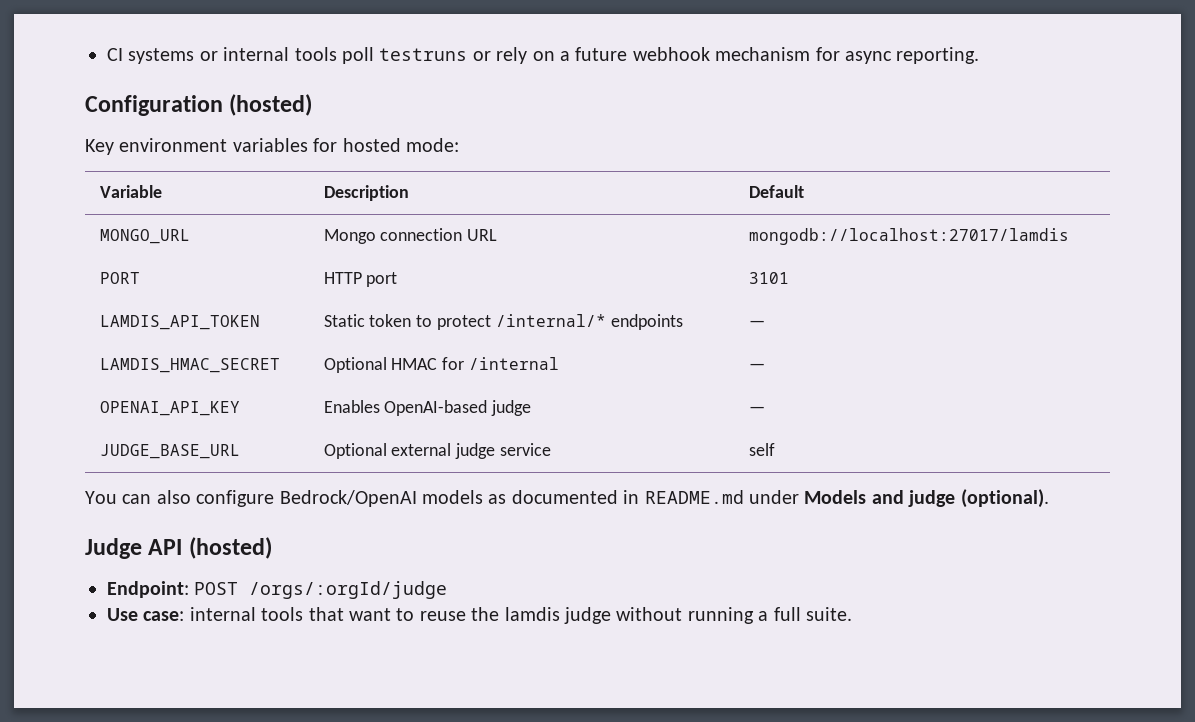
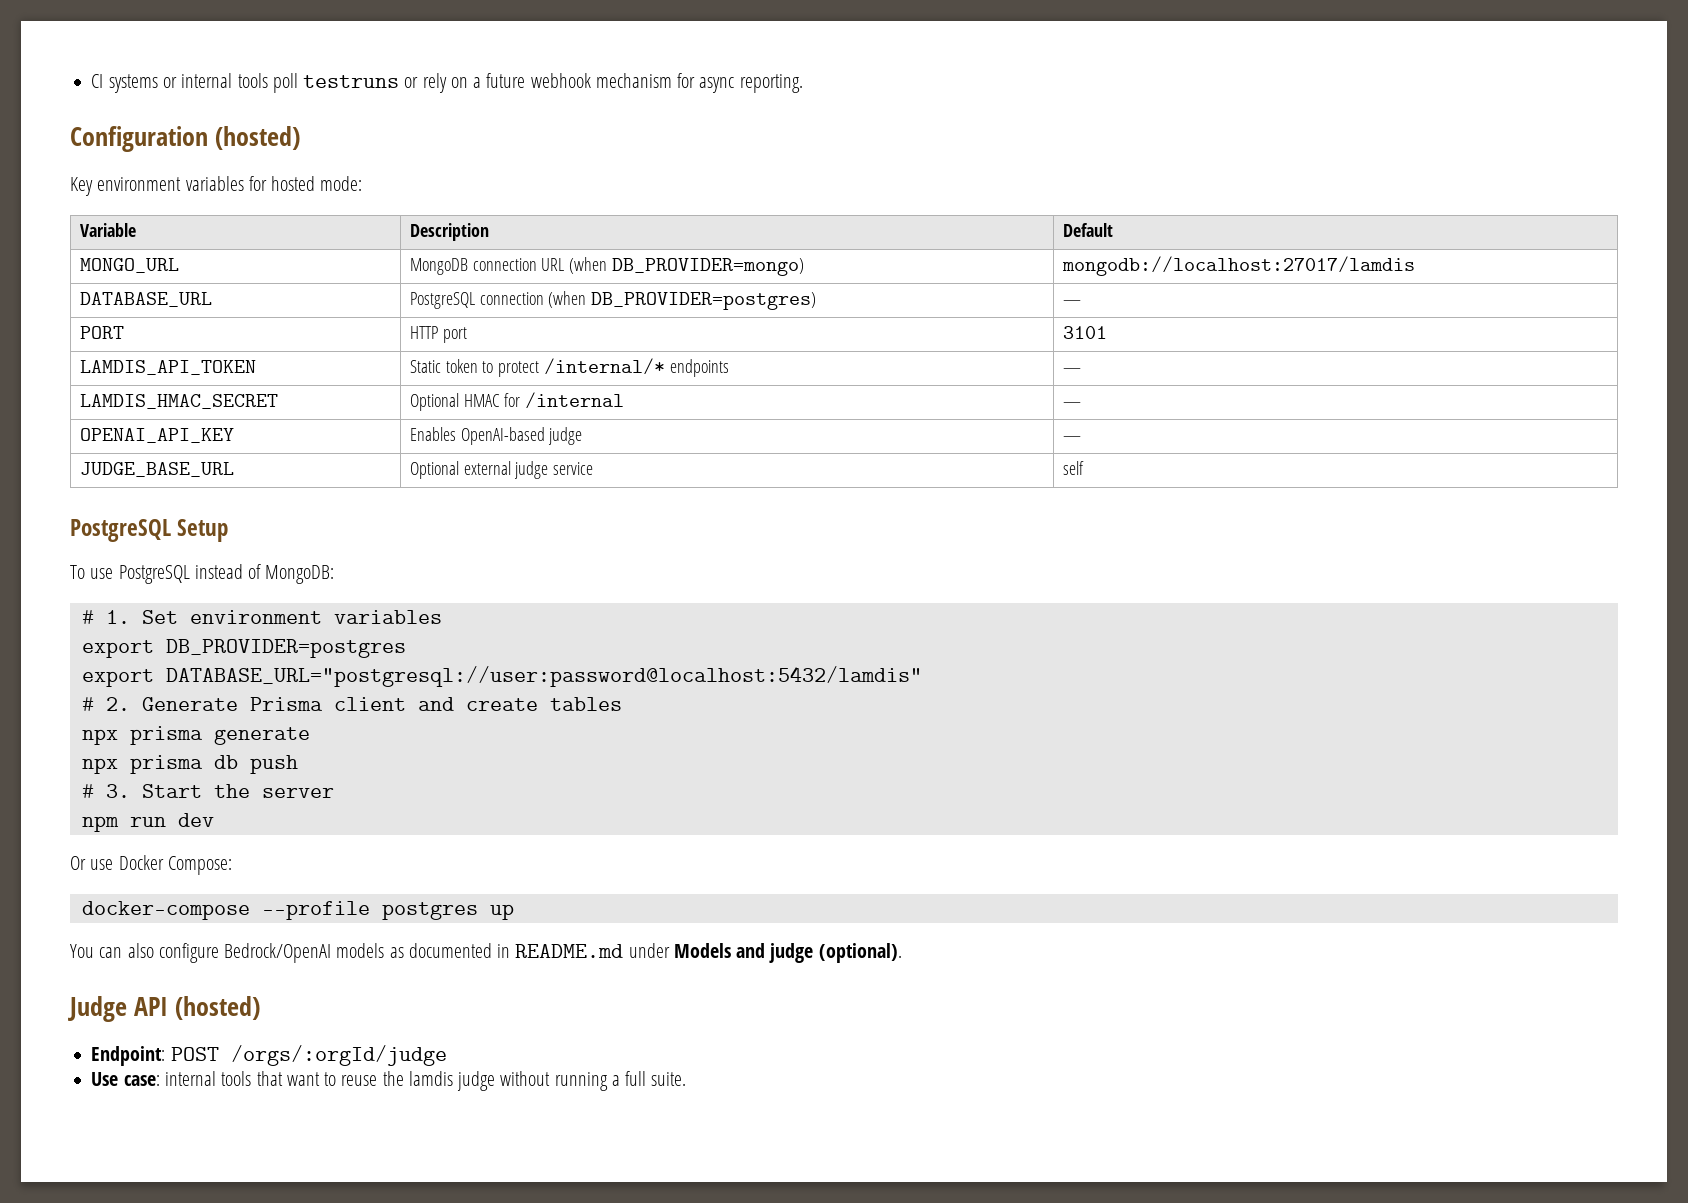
[323,229,376,244] Mongo -> [409,258,468,275] MongoDB
(498, 235) none -> [569,257,804,276] (when DB_PROVIDER=mongo)
(1069, 236) none -> [79,292,212,307] [409,291,817,310] [1062,300,1081,305] // DATABASE_URL | PostgreSQL connection (when DB_PROVIDER=postgres) | —
(775, 449) none -> [70,519,229,542] [70,564,335,584] [81,610,442,624] [81,639,406,658] [81,666,922,687] [81,697,622,711] [81,726,310,745] [81,755,298,774] [81,784,334,798] [81,813,214,832] [70,855,232,875] [81,901,514,920] // PostgreSQL Setup // To use PostgreSQL instead of MongoDB: // # 1. Set environment variables // export DB_PROVIDER=postgres // export DATABASE_URL="postgresql://user:password@localhost:5432/lamdis" // # 2. Generate Prisma client and create tables // npx prisma generate // npx prisma db push // # 3. Start the server // npm run dev // Or use Docker Compose: // docker-compose --profile postgres up

